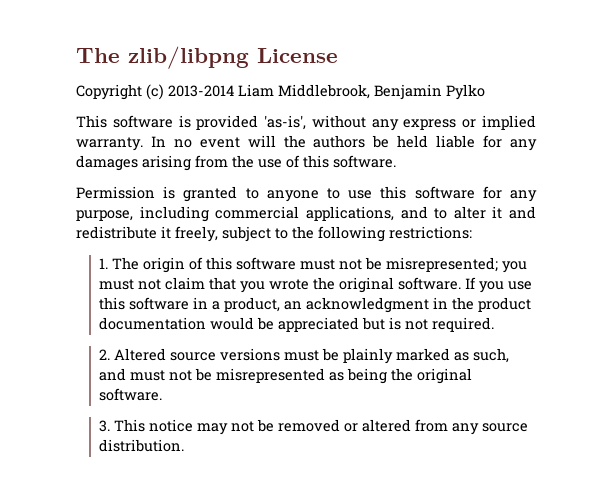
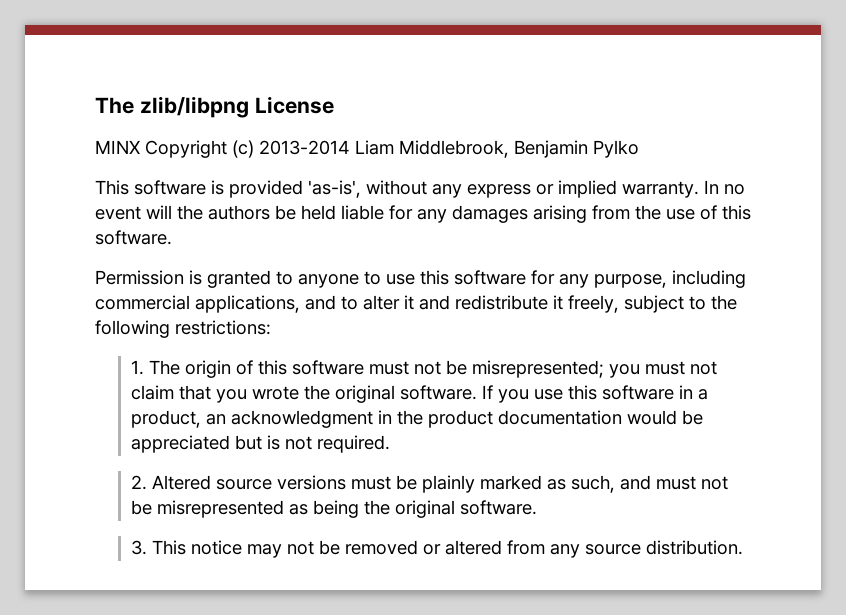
(338, 55) none -> [95,140,140,154] MINX

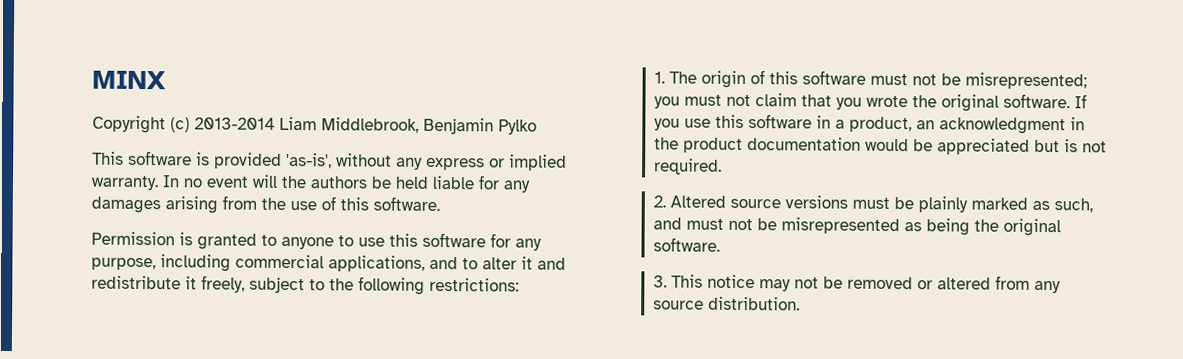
[95,96,334,118] [95,140,140,154] The zlib/libpng License // MINX -> [92,70,166,90] MINX //

